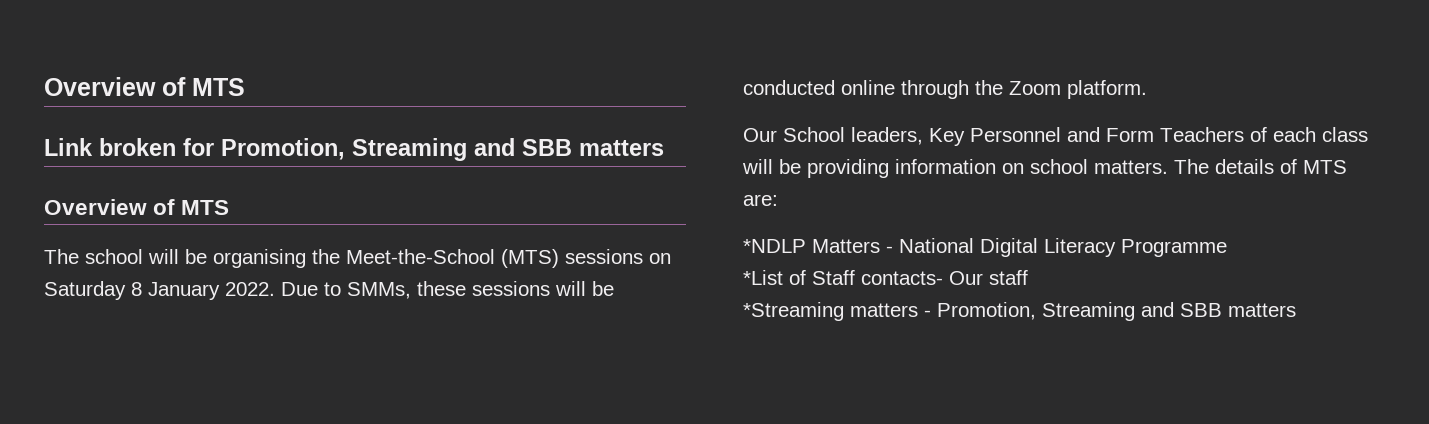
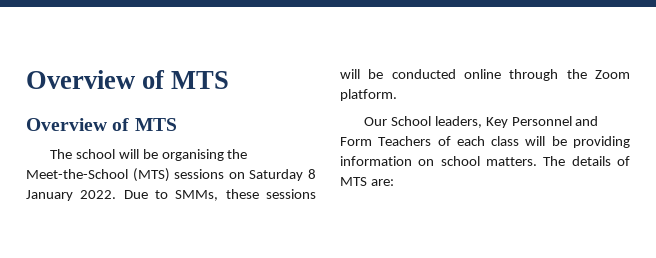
[44,77,245,96] [44,138,664,161] Overview of MTS // Link broken for Promotion, Streaming and SBB matters -> [26,70,230,89] Overview of MTS
[743,238,1227,257] [743,270,1028,285] [743,302,1296,321] // *NDLP Matters - National Digital Literacy Programme // *List of Staff contacts- Our staff // *Streaming matters - Promotion, Streaming and SBB matters -> (394, 182) none

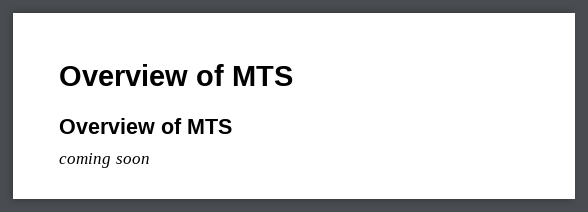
[49,149,248,161] [26,168,316,182] [26,189,316,201] [340,69,630,81] [340,89,397,101] [363,116,599,128] [340,136,630,148] [340,156,630,166] [340,177,394,186] The school will be organising the Meet-the-School (MTS) sessions on Saturday 8 January 2022. Due to SMMs, these sessions will be conducted online through the Zoom platform. // Our School leaders, Key Personnel and Form Teachers of each class will be providing information on school matters. The details of MTS are: -> [59,153,150,168] coming soon

